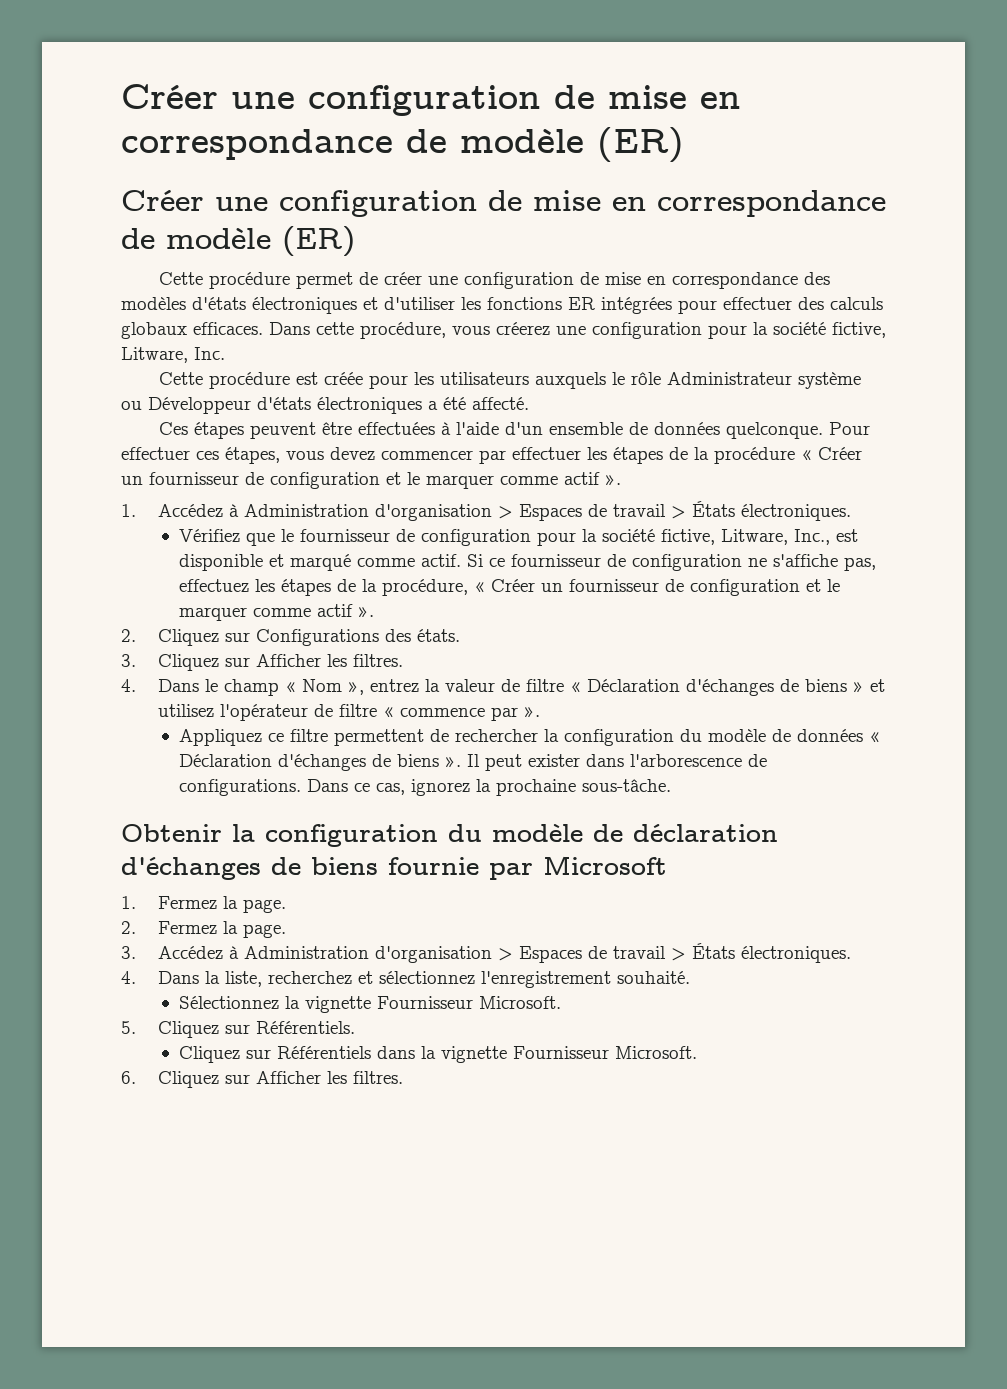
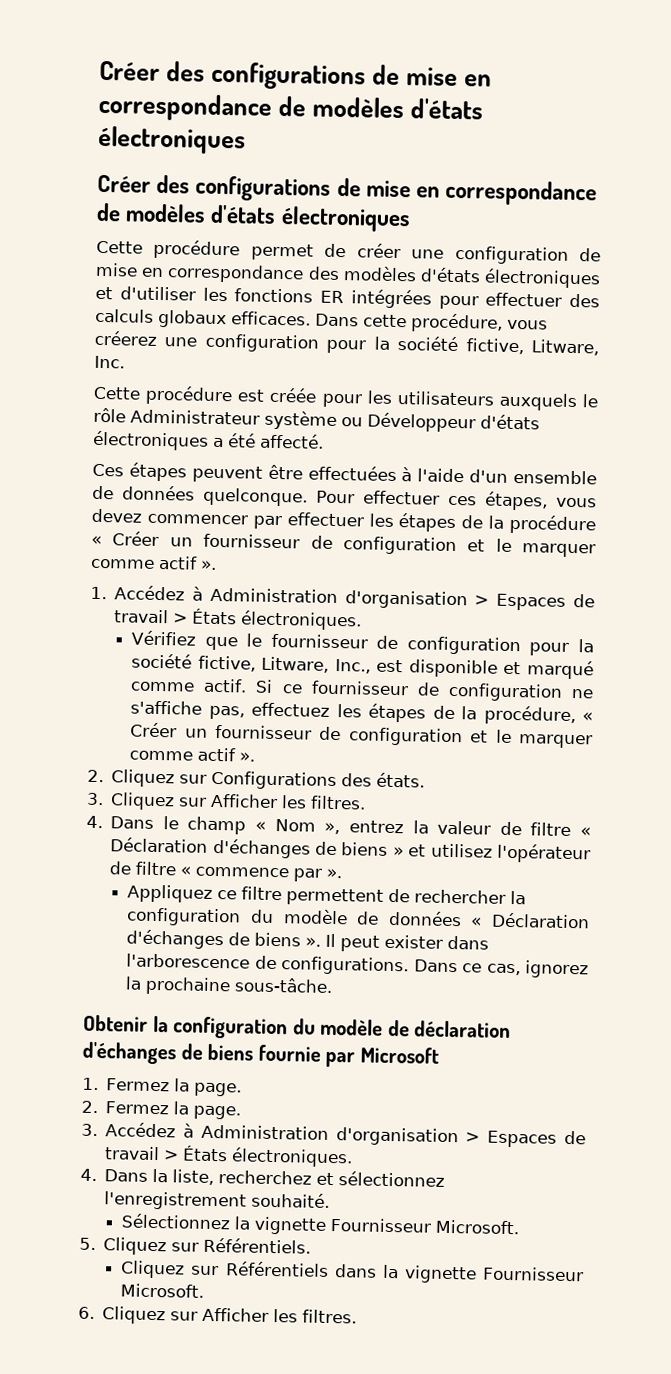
[121,84,741,116] [121,127,684,163] [121,190,886,217] [121,226,355,257] Créer une configuration de mise en correspondance de modèle (ER) // Créer une configuration de mise en correspondance de modèle (ER) -> [99,60,493,91] [98,92,484,122] [98,125,246,155] [97,174,598,207] [96,202,411,233] Créer des configurations de mise en correspondance de modèles d'états électroniques // Créer des configurations de mise en correspondance de modèles d'états électroniques

